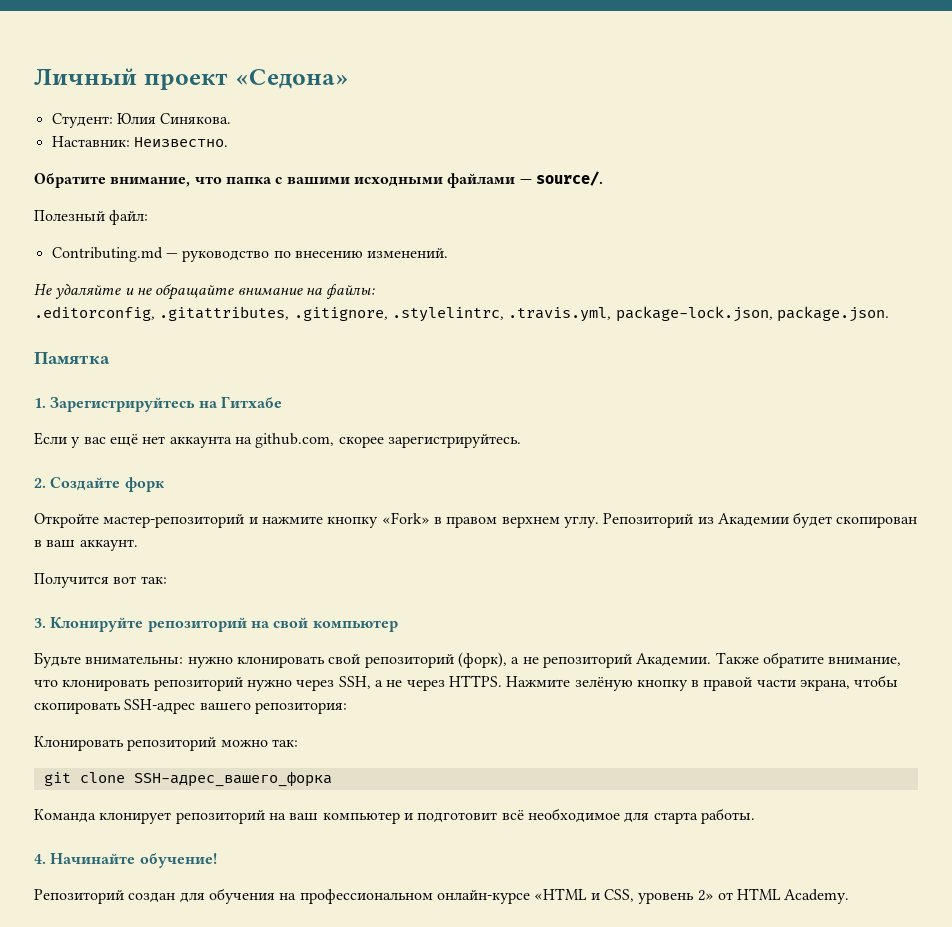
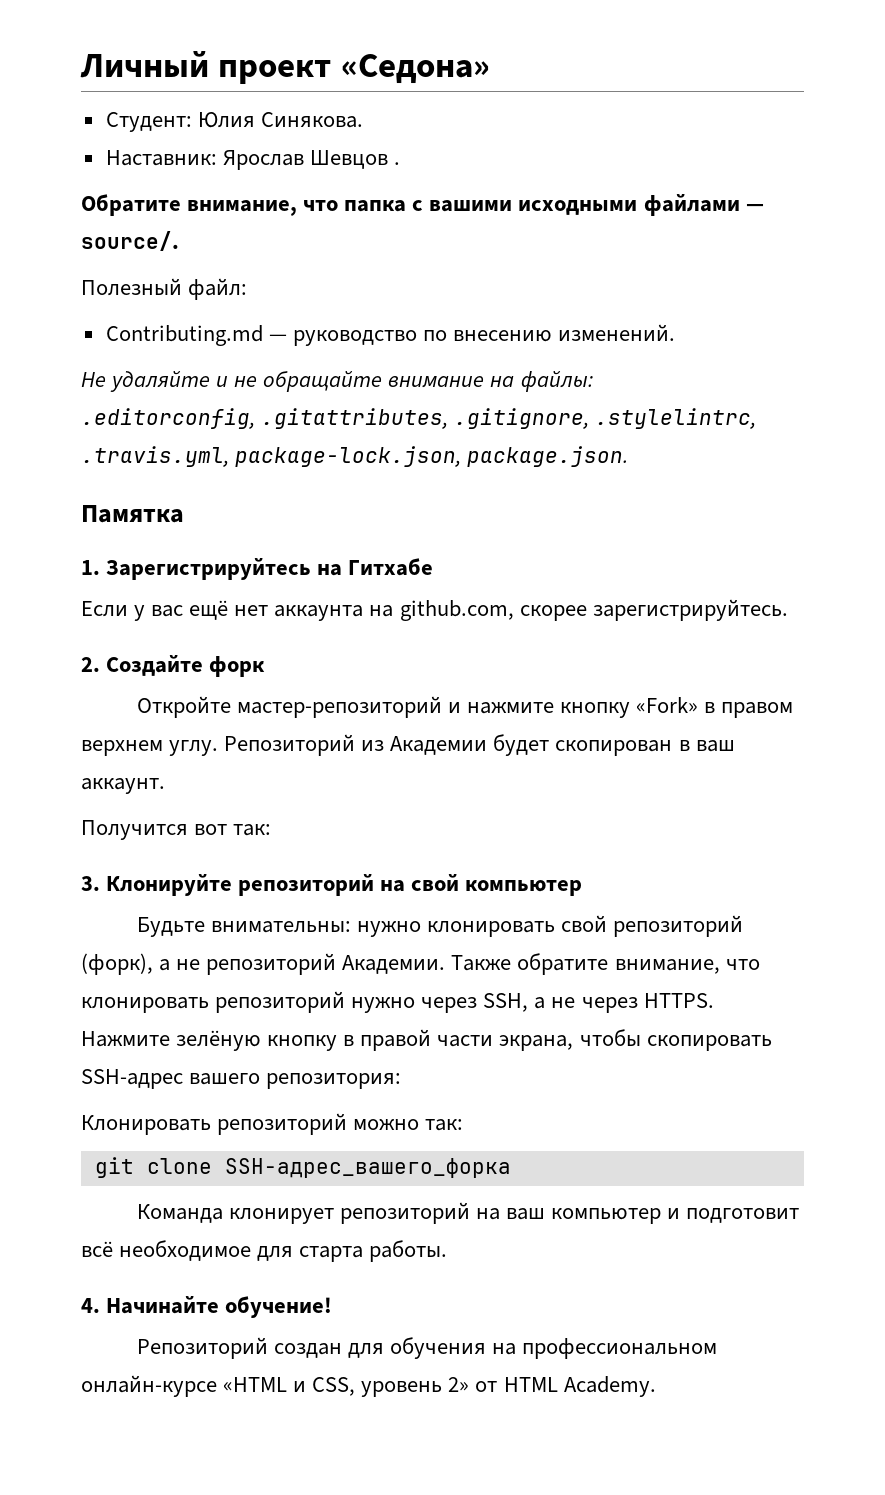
[133,137,228,147] Неизвестно. -> [222,150,400,170] Ярослав Шевцов .

